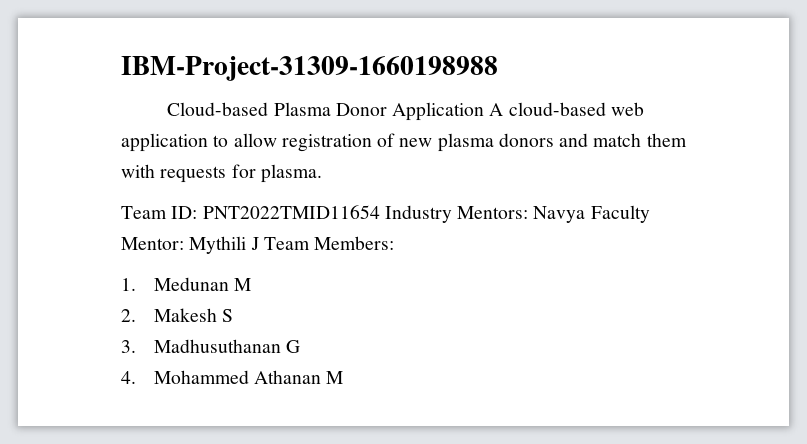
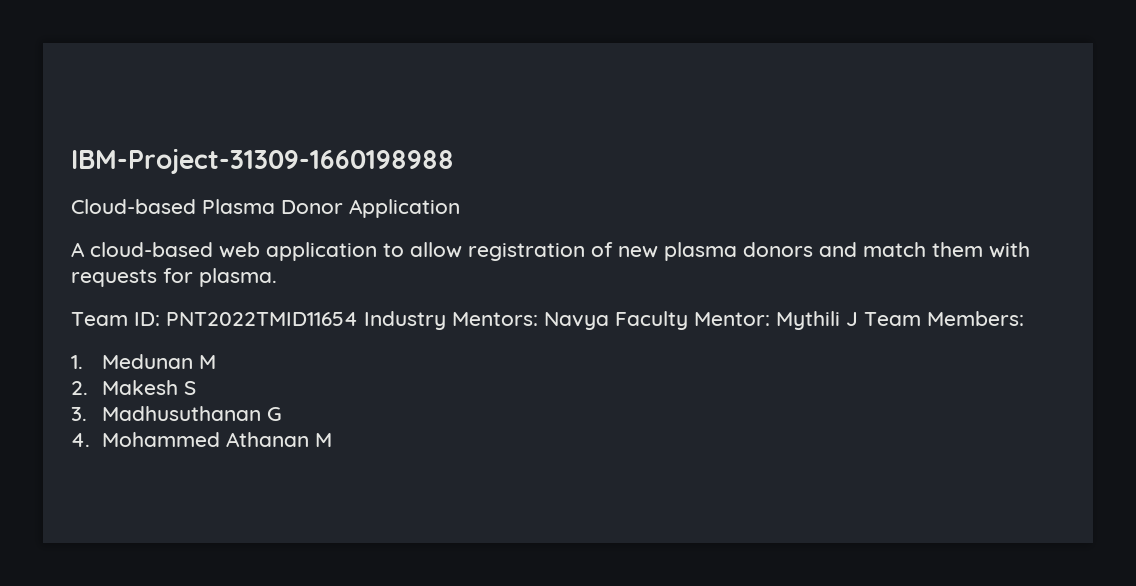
(485, 111) none -> (460, 208) //

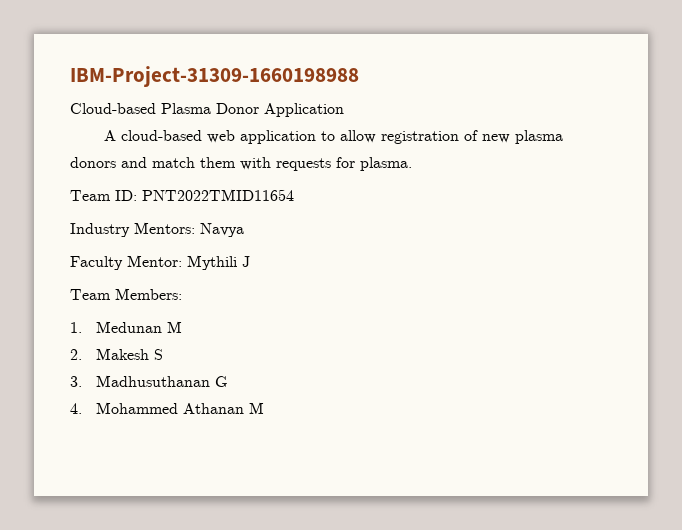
(358, 319) none -> (294, 195) //
(609, 321) none -> (244, 230) //
(858, 319) none -> (250, 261) //

